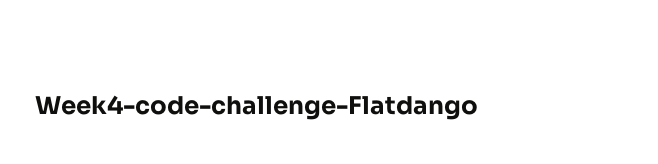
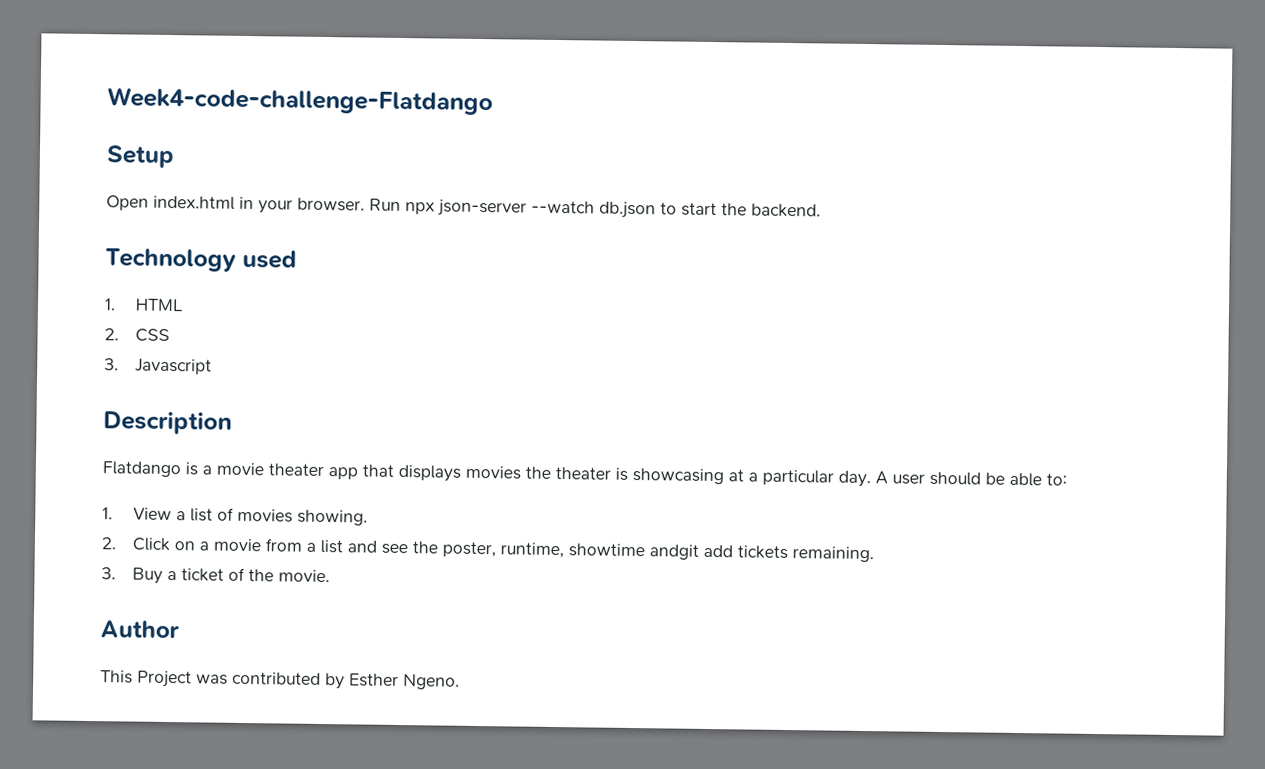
(478, 107) none -> [106,145,175,169] [106,195,821,219] [105,248,297,272] [104,298,184,312] [104,328,170,343] [104,358,212,375] [103,411,232,435] [102,461,1067,488] [102,507,368,526] [101,537,874,563] [101,567,330,584] [100,620,180,639] [100,670,460,690] // Setup // Open index.html in your browser. Run npx json-server --watch db.json to start the backend. // Technology used // 1. HTML // 2. CSS // 3. Javascript // Description // Flatdango is a movie theater app that displays movies the theater is showcasing at a particular day. A user should be able to: // 1. View a list of movies showing. // 2. Click on a movie from a list and see the poster, runtime, showtime andgit add tickets remaining. // 3. Buy a ticket of the movie. // Author // This Project was contributed by Esther Ngeno.

